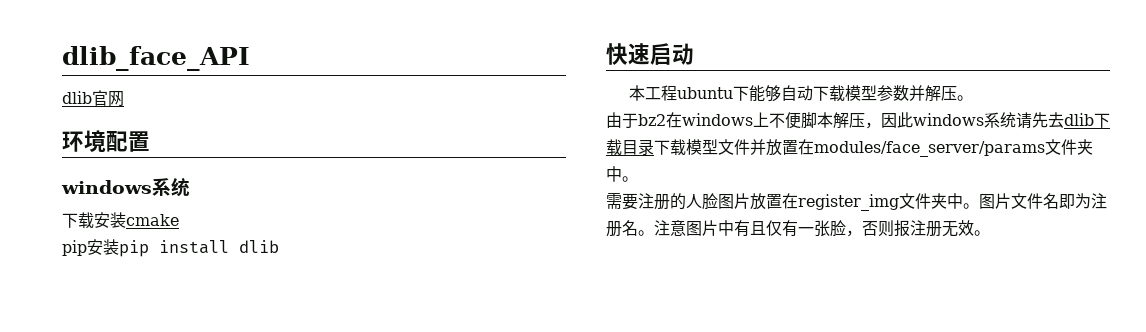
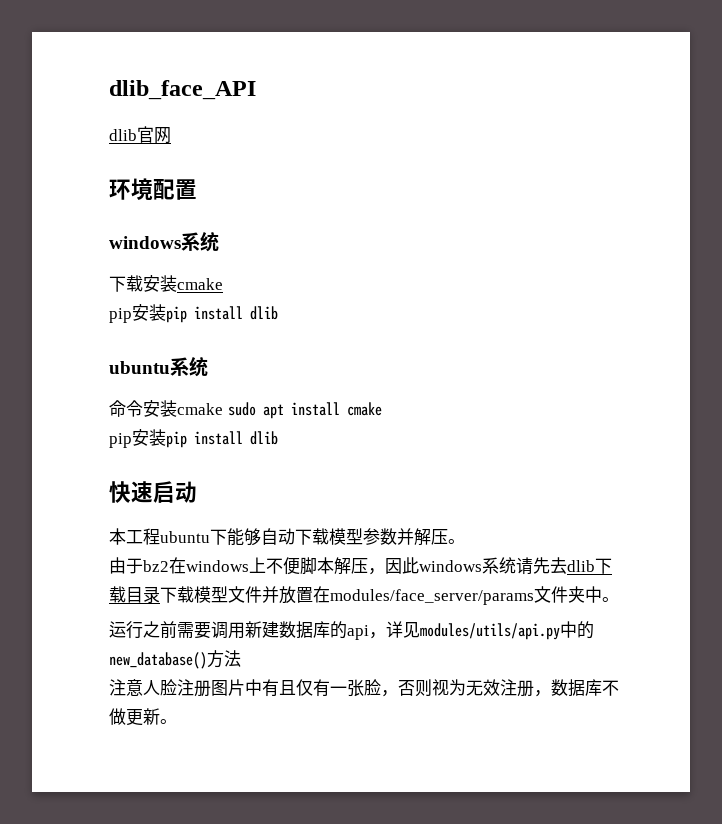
(279, 246) none -> [109,356,208,377] [109,400,382,419] [109,429,278,448] // ubuntu系统 // 命令安装cmake sudo apt install cmake // pip安装pip install dlib
[606,193,1107,211] [606,220,686,237] 需要注册的人脸图片放置在register_img文件夹中。图片文件名即为注册名。注意 -> [109,621,594,640] [109,650,241,669] [109,679,211,697] 运行之前需要调用新建数据库的api，详见modules/utils/api.py中的new_database()方法 // 注意人脸注册
[894,220,974,237] 报注册无效 -> [432,679,619,697] [109,708,160,726] 视为无效注册，数据库不做更新

